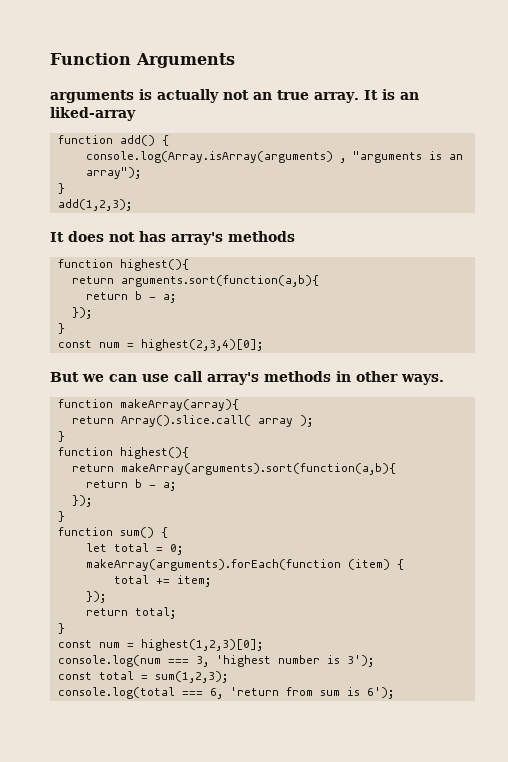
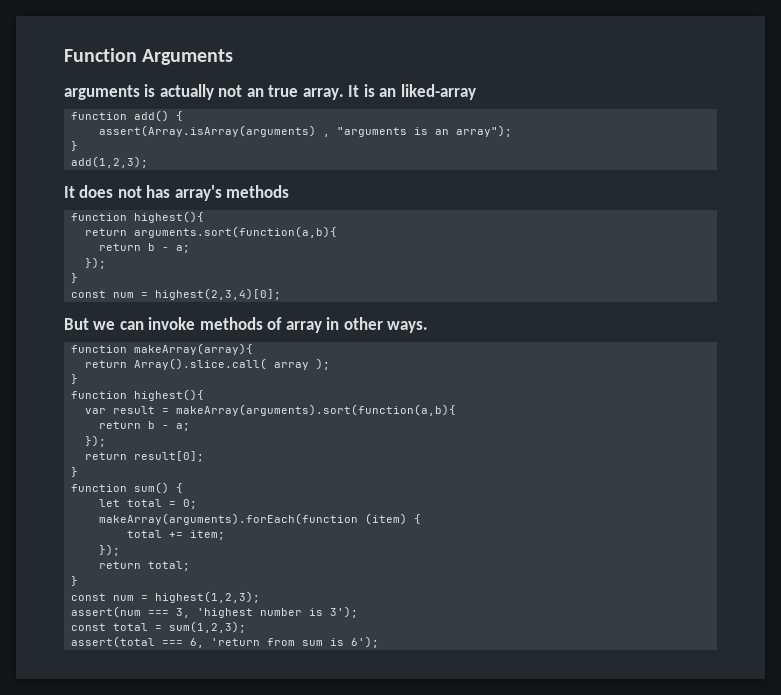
[85,151,333,163] console.log(Array.isArray(arguments) -> [98,125,316,137] assert(Array.isArray(arguments)
[142,371,331,385] use call array's methods -> [148,317,322,333] invoke methods of array
[71,464,114,472] return -> [84,406,169,414] var result =
(92, 501) none -> [84,451,204,462] // return result[0];
[140,639,263,651] [57,655,161,667] highest(1,2,3)[0]; // console.log(num -> [154,591,260,603] [70,606,141,618] highest(1,2,3); // assert(num
[57,687,175,699] console.log(total -> [70,636,155,648] assert(total

